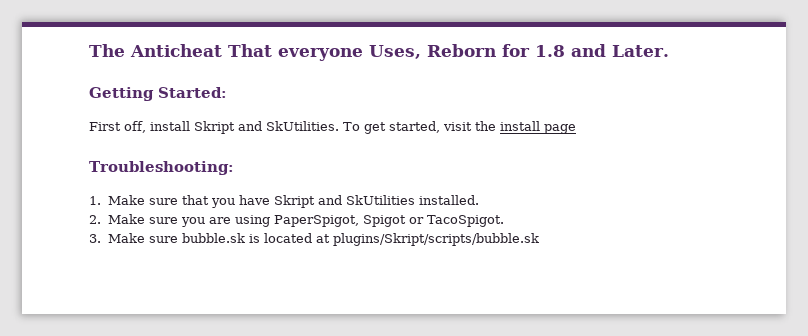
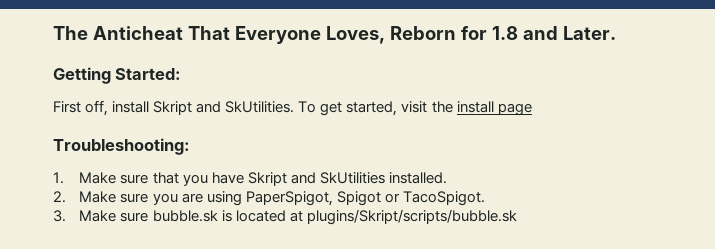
[278,45,421,61] everyone Uses, -> [234,26,385,44] Everyone Loves,

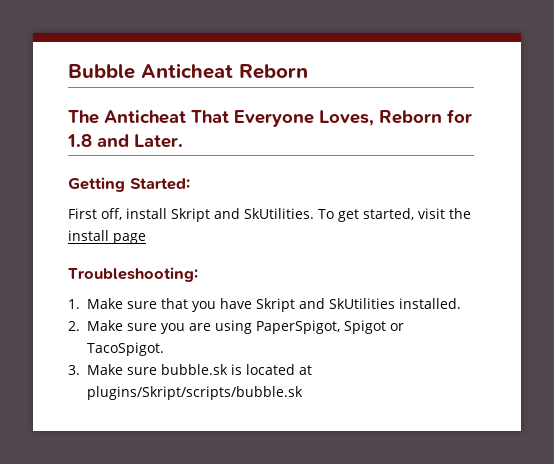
(53, 33) none -> [68,63,308,79] Bubble Anticheat Reborn //

